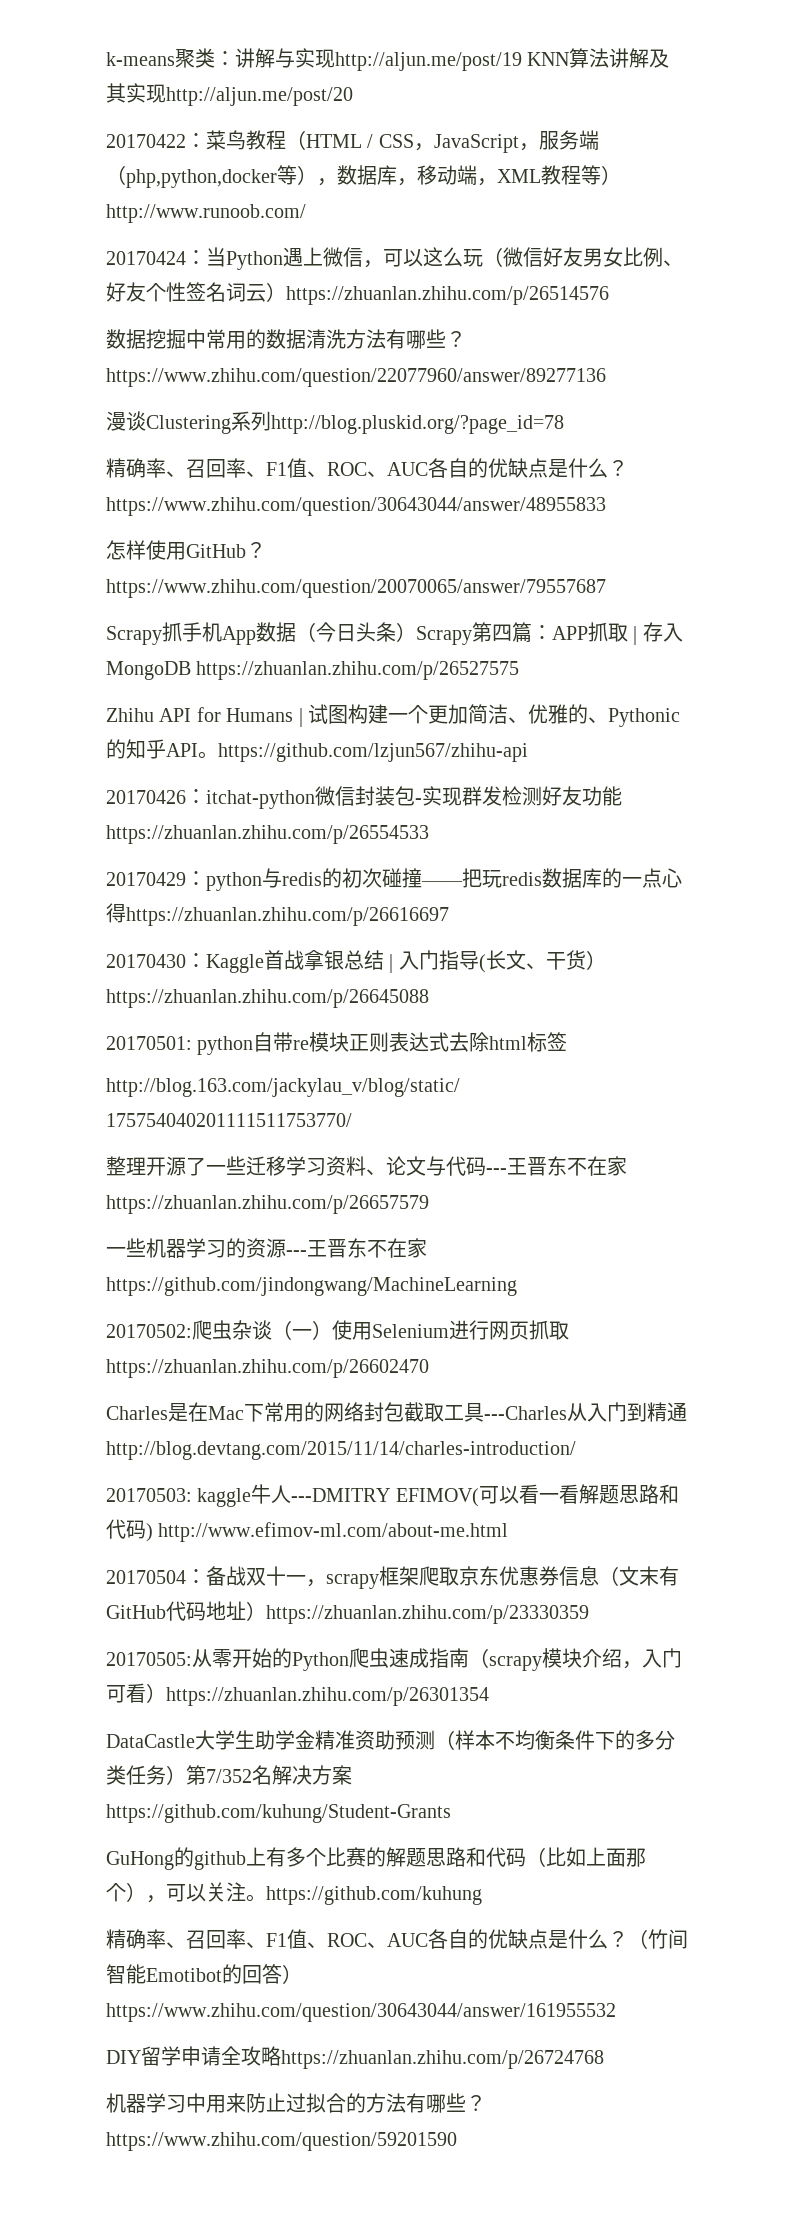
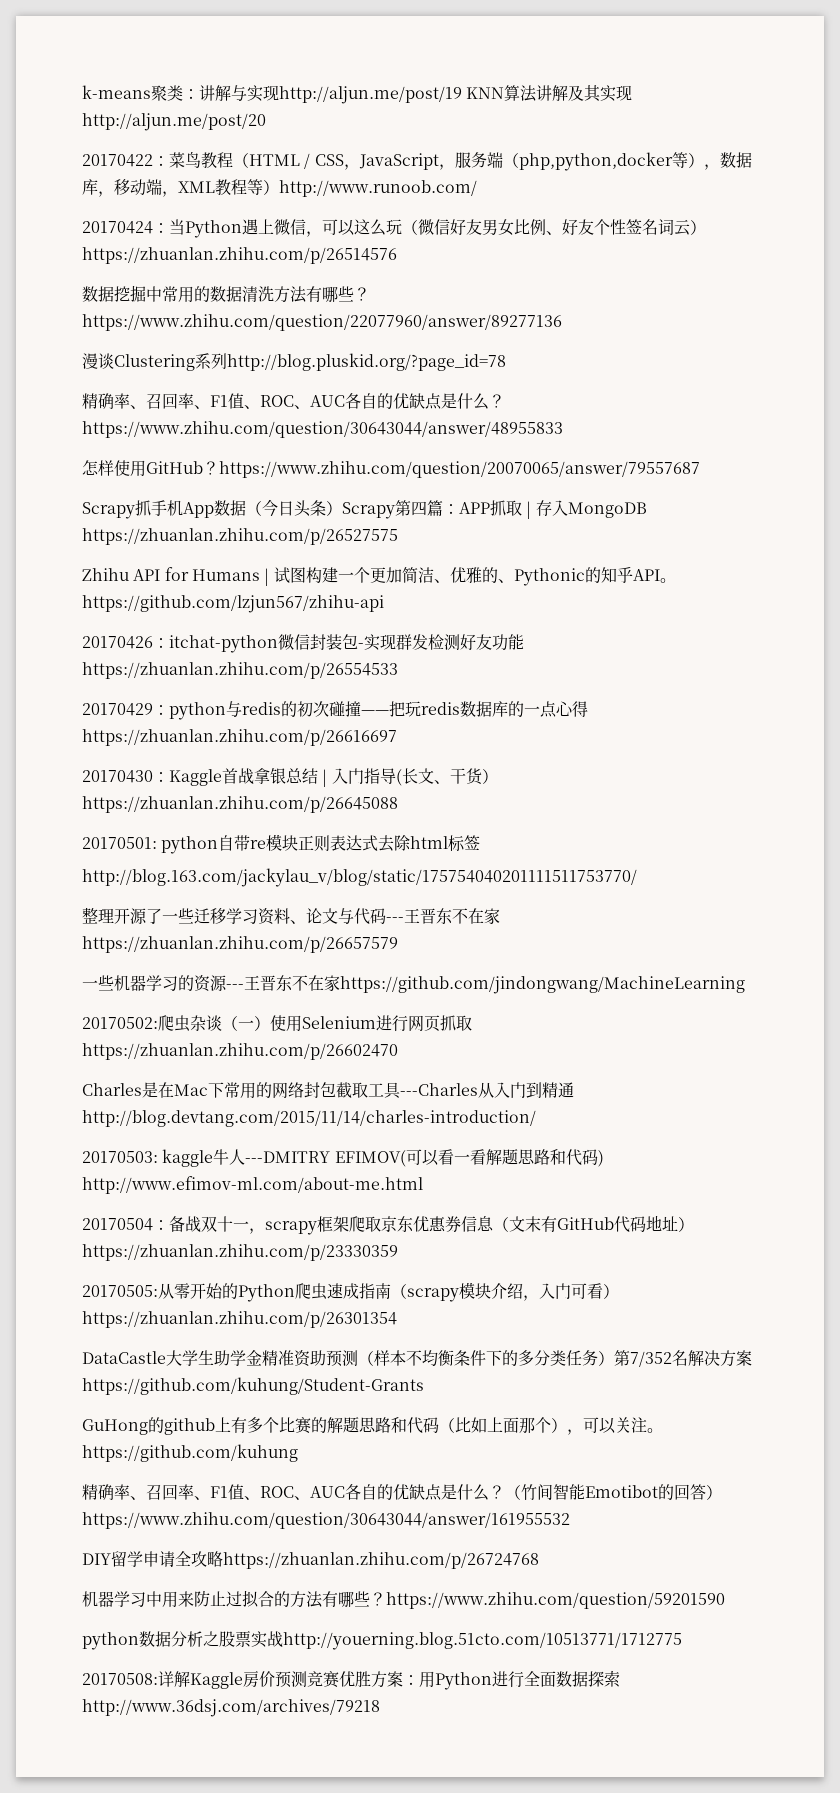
(457, 2141) none -> [82,1631,682,1650] [82,1670,620,1690] [82,1699,380,1717] // python数据分析之股票实战http://youerning.blog.51cto.com/10513771/1712775 // 20170508:详解Kaggle房价预测竞赛优胜方案：用Python进行全面数据探索http://www.36dsj.com/archives/79218

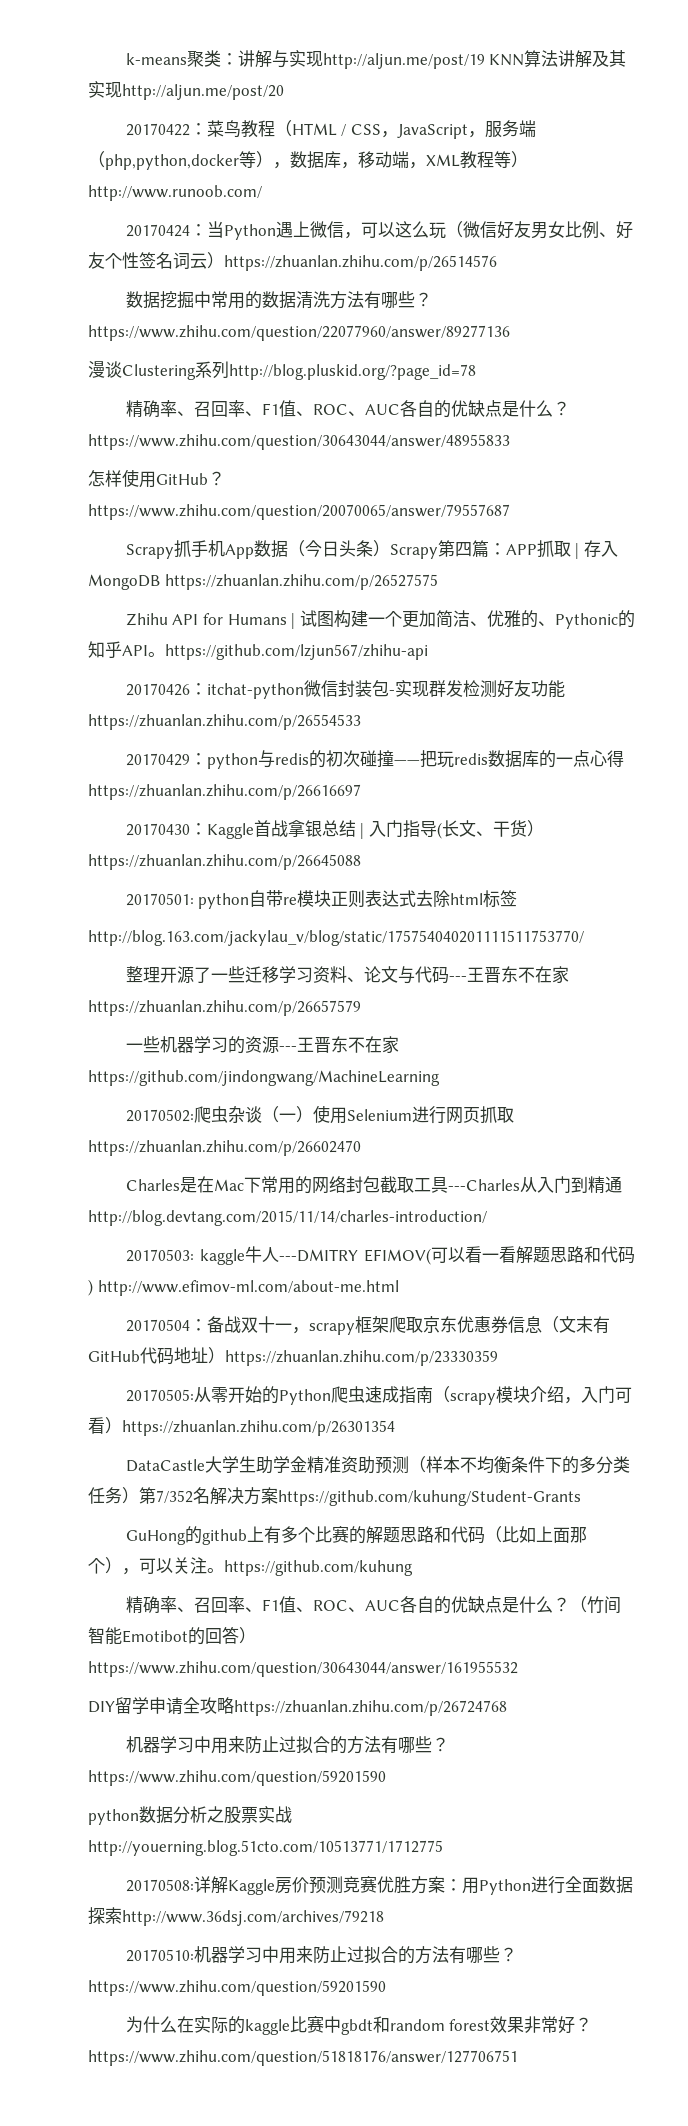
(380, 1708) none -> [125,1946,517,1964] [88,1980,386,1996] [125,2015,593,2035] [88,2050,518,2066] // 20170510:机器学习中用来防止过拟合的方法有哪些？https://www.zhihu.com/question/59201590 // 为什么在实际的kaggle比赛中gbdt和random forest效果非常好？https://www.zhihu.com/question/51818176/answer/127706751

